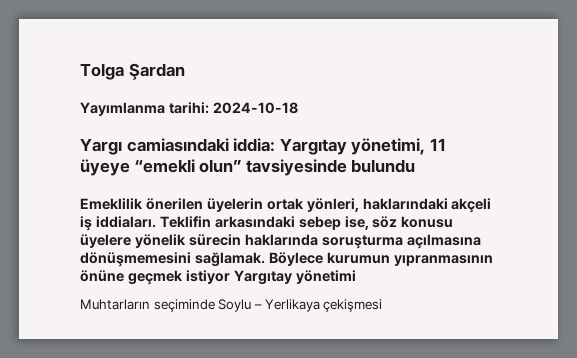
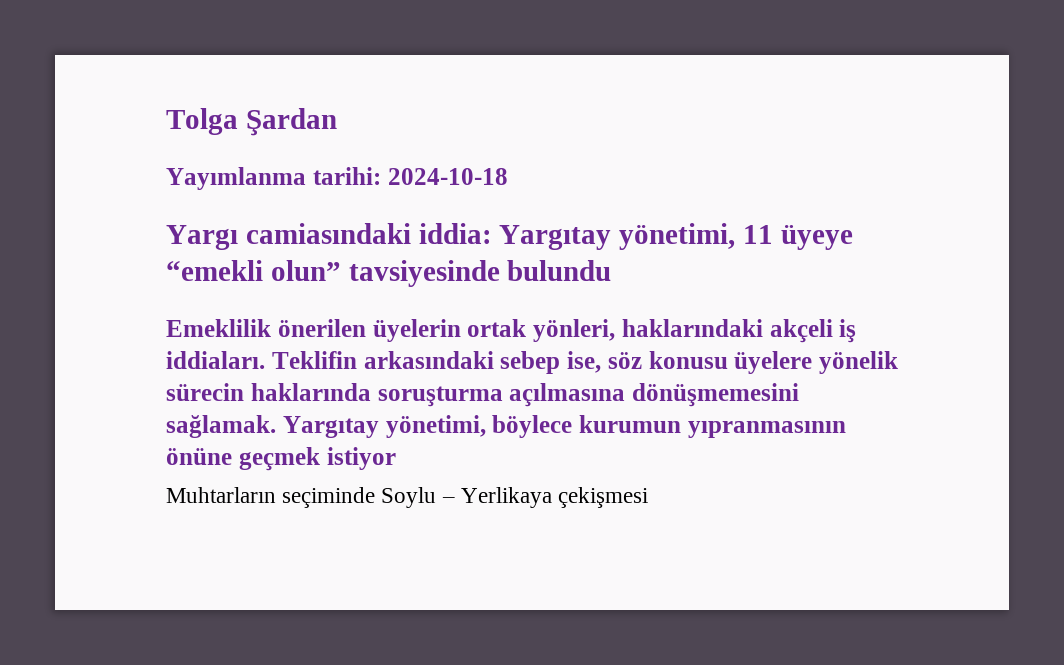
[268,252,323,266] Böylece -> [282,415,573,438] Yargıtay yönetimi, böylece
[233,270,356,285] Yargıtay yönetimi -> (396, 458) none

